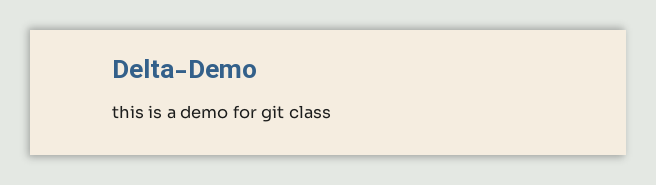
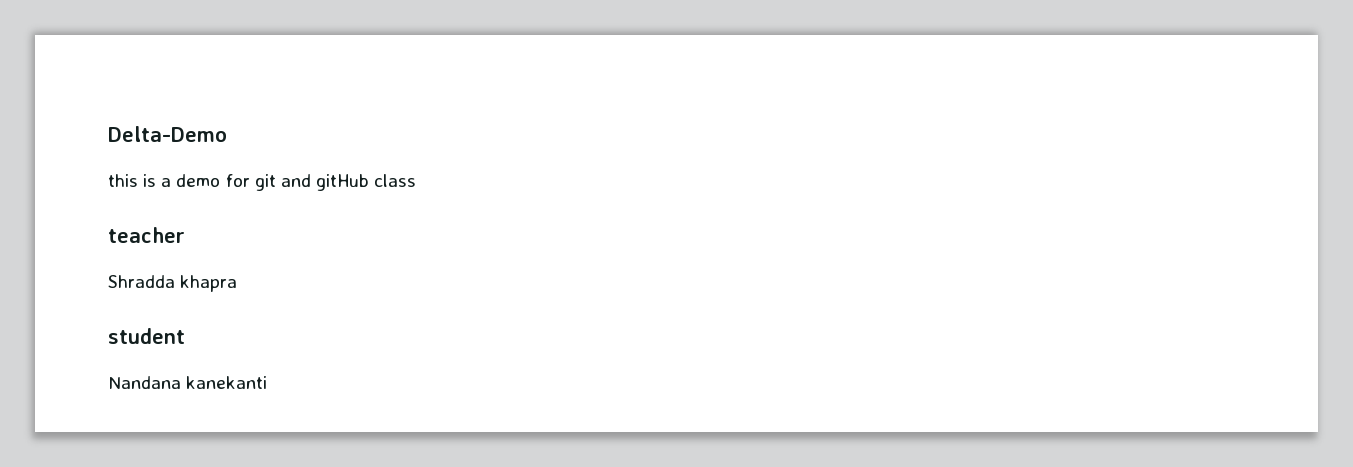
(285, 113) none -> [280,174,369,191] and gitHub
(331, 112) none -> [108,227,185,243] [108,275,238,292] [108,328,185,344] [108,376,268,389] // teacher // Shradda khapra // student // Nandana kanekanti

